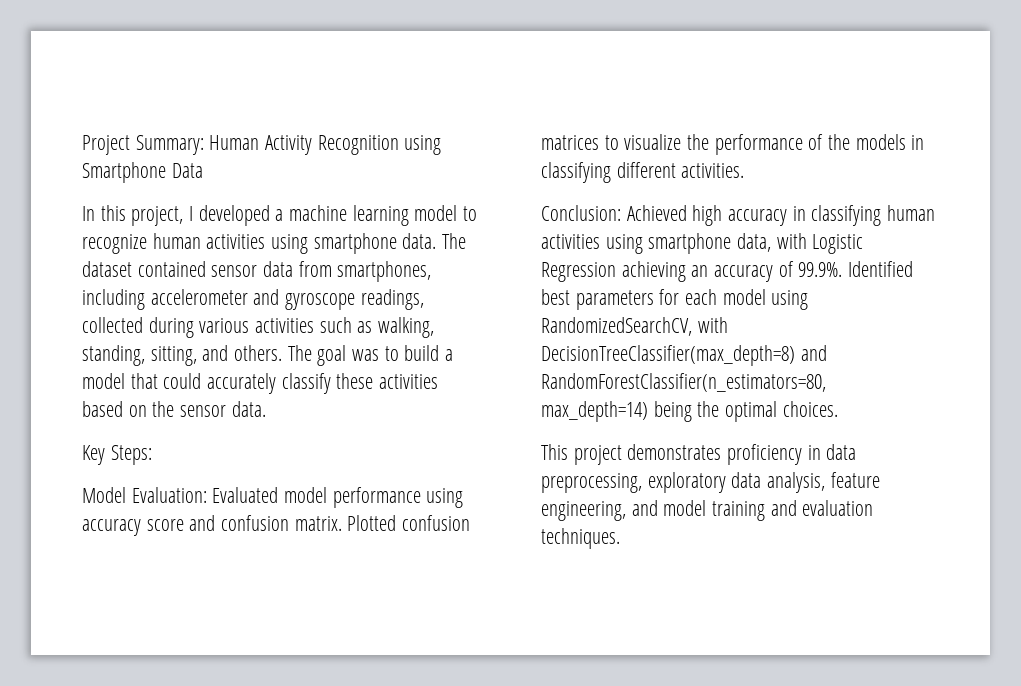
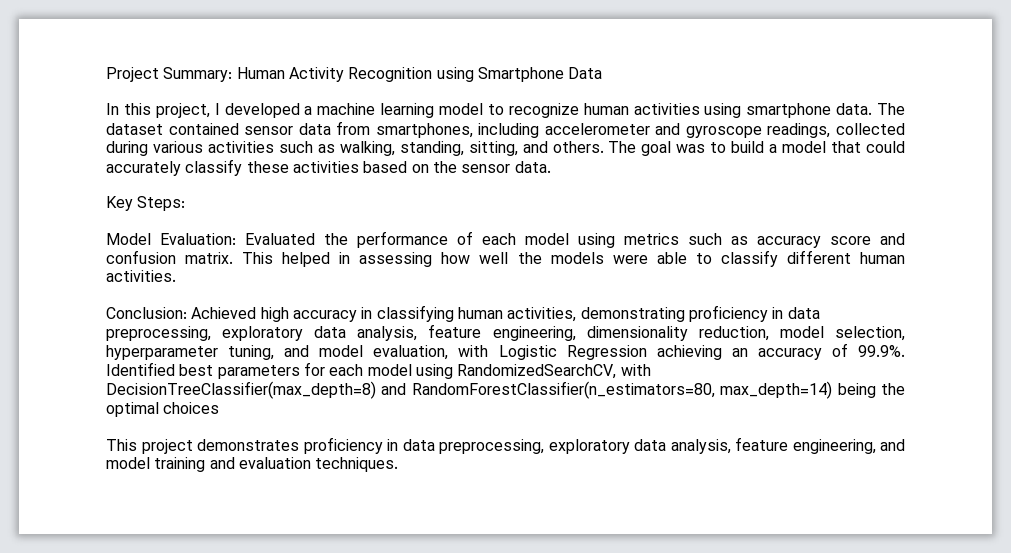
[284,487,464,508] model performance using -> [324,231,748,248] the performance of each model using metrics such as
[347,515,471,531] [541,134,925,155] [541,162,676,183] Plotted confusion matrices to visualize the performance of the models in classifying different -> [242,250,906,267] This helped in assessing how well the models were able to classify different human
[541,233,772,254] activities using smartphone data, -> [507,305,820,322] [106,324,905,341] [106,345,449,360] activities, demonstrating proficiency in data preprocessing, exploratory data analysis, feature engineering, dimensionality reduction, model selection, hyperparameter tuning, and model evaluation,
[782,401,838,417] choices. -> [163,402,220,414] choices

